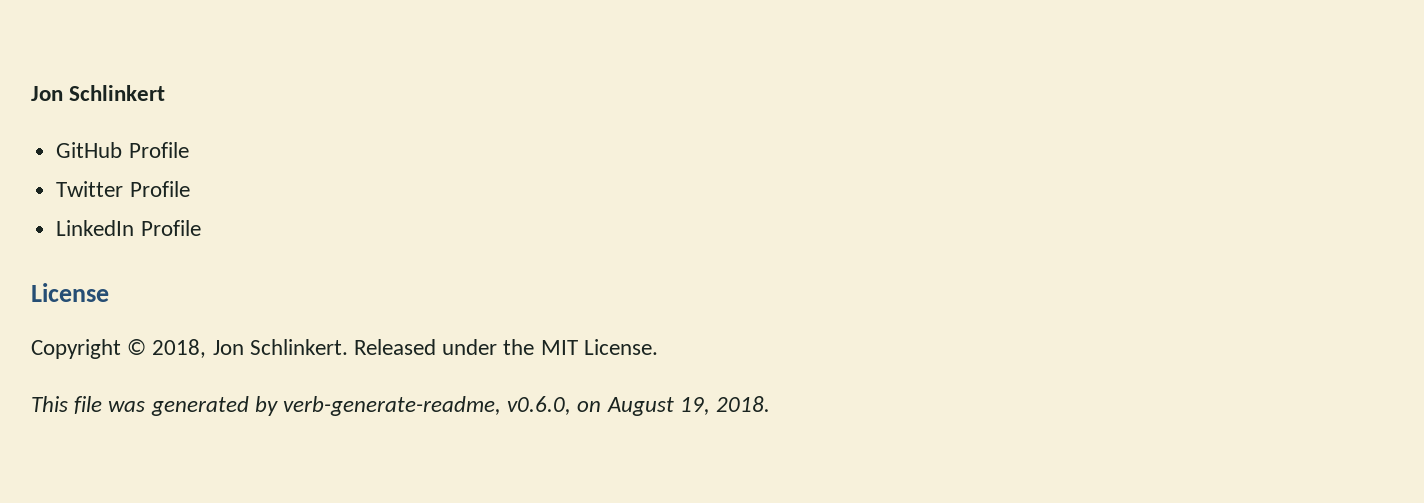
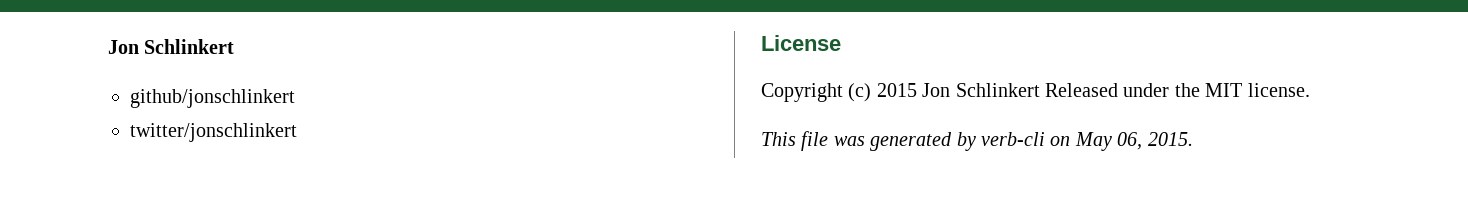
[56,142,189,158] [56,181,190,197] [56,220,201,236] [31,283,109,302] [31,339,348,359] GitHub Profile // Twitter Profile // LinkedIn Profile // License // Copyright © 2018, Jon Schlinkert. -> [130,89,295,108] [130,123,297,142] [761,35,841,51] [761,83,1040,102] github/jonschlinkert // twitter/jonschlinkert // License // Copyright (c) 2015 Jon Schlinkert
[583,339,658,355] License. -> [1247,83,1310,97] license.
[283,396,771,416] verb-generate-readme, v0.6.0, on August 19, 2018. -> [981,132,1193,151] verb-cli on May 06, 2015.

